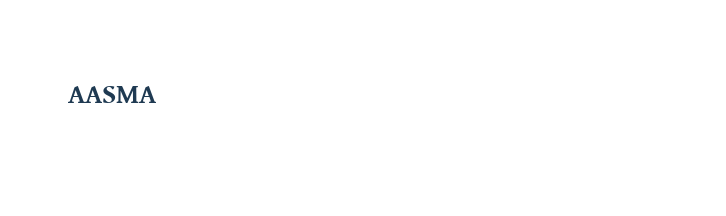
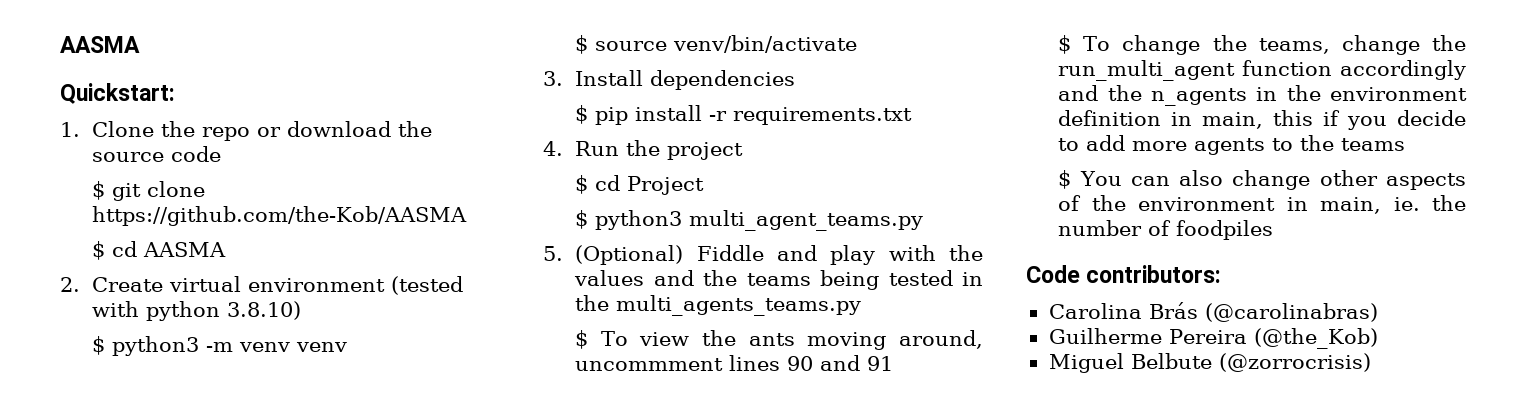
[68,86,156,103] AASMA -> [60,36,140,53] [60,83,175,104] [60,121,433,141] [92,146,222,162] [92,181,206,201] [92,206,468,226] [92,241,227,260] [60,276,464,295] [92,301,302,321] [92,336,348,356] [575,35,858,54] [543,70,796,90] [575,105,913,125] [543,140,744,160] [575,175,705,195] [575,210,924,231] [543,245,983,265] [574,270,983,290] [575,295,862,316] [575,330,983,350] [575,355,894,371] [1058,35,1466,55] [1058,60,1466,81] [1058,85,1467,106] [1058,110,1466,130] [1058,135,1406,155] [1058,170,1466,190] [1058,195,1466,214] [1058,220,1274,240] [1026,265,1222,283] [1048,302,1378,322] [1048,328,1378,349] [1048,353,1371,373] AASMA // Quickstart: // 1. Clone the repo or download the source code // $ git clone https://github.com/the-Kob/AASMA // $ cd AASMA // 2. Create virtual environment (tested with python 3.8.10) // $ python3 -m venv venv // $ source venv/bin/activate // 3. Install dependencies // $ pip install -r requirements.txt // 4. Run the project // $ cd Project // $ python3 multi_agent_teams.py // 5. (Optional) Fiddle and play with the values and the teams being tested in the multi_agents_teams.py // $ To view the ants moving around, uncommment lines 90 and 91 // $ To change the teams, change the run_multi_agent function accordingly and the n_agents in the environment definition in main, this if you decide to add more agents to the teams // $ You can also change other aspects of the environment in main, ie. the number of foodpiles // Code contributors: // Carolina Brás (@carolinabras) // Guilherme Pereira (@the_Kob) // Miguel Belbute (@zorrocrisis)

